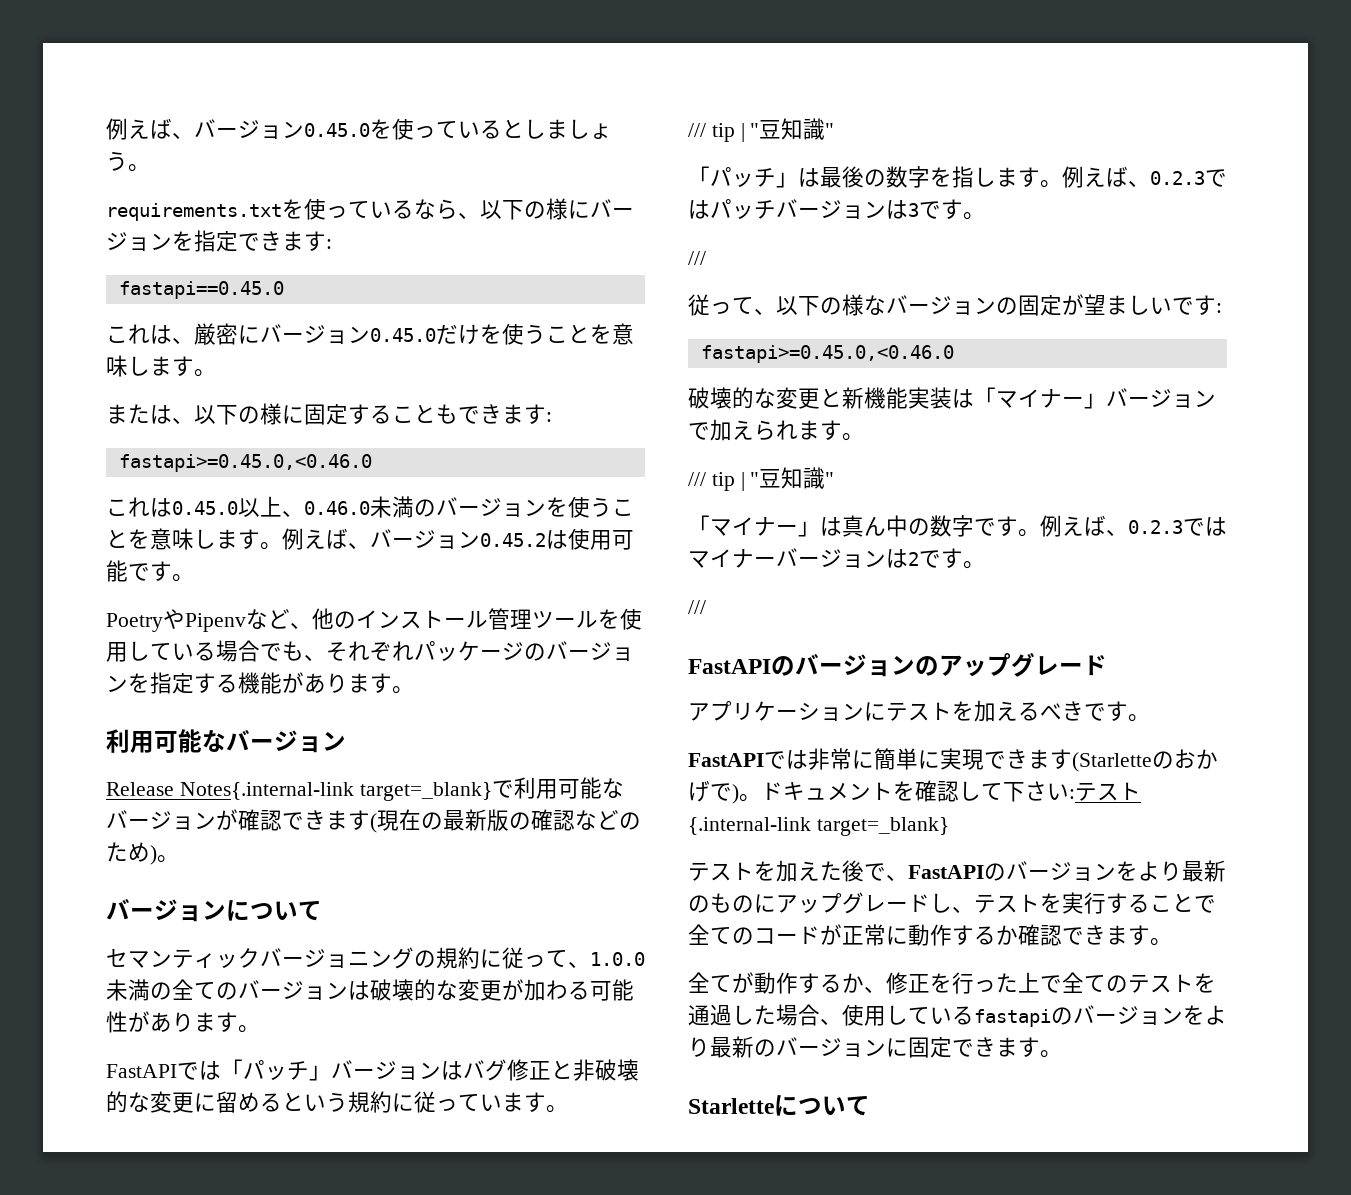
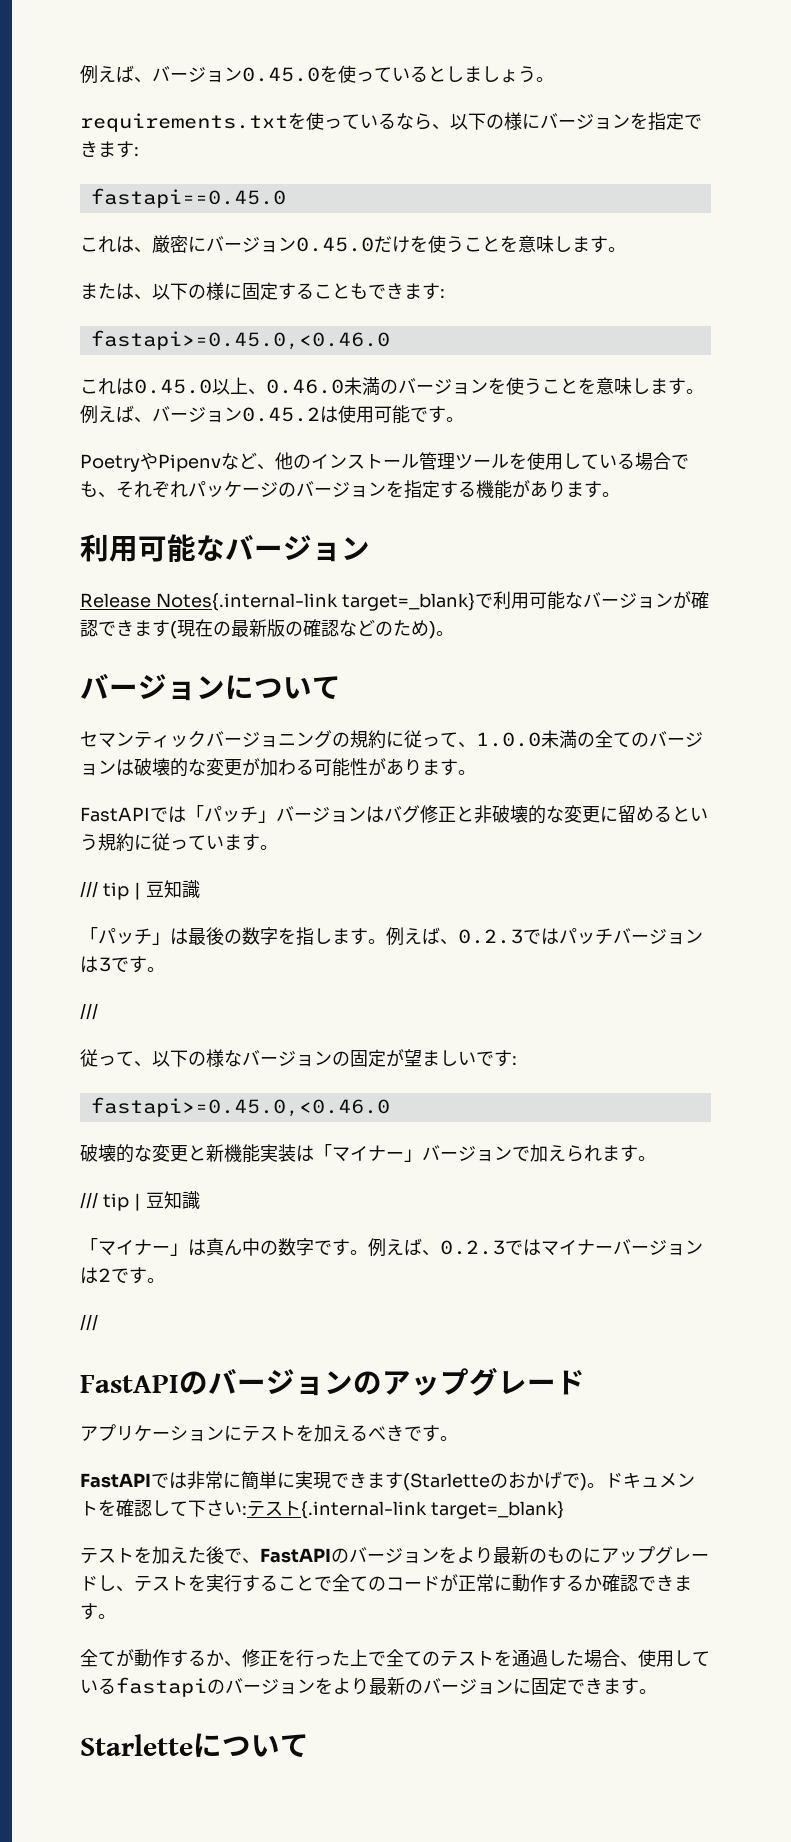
[750,118,835,140] "豆知識" -> [145,880,200,899] 豆知識
[750,467,835,489] "豆知識" -> [145,1191,200,1210] 豆知識

